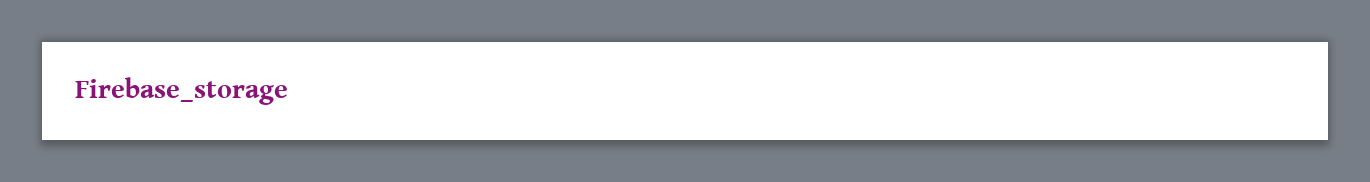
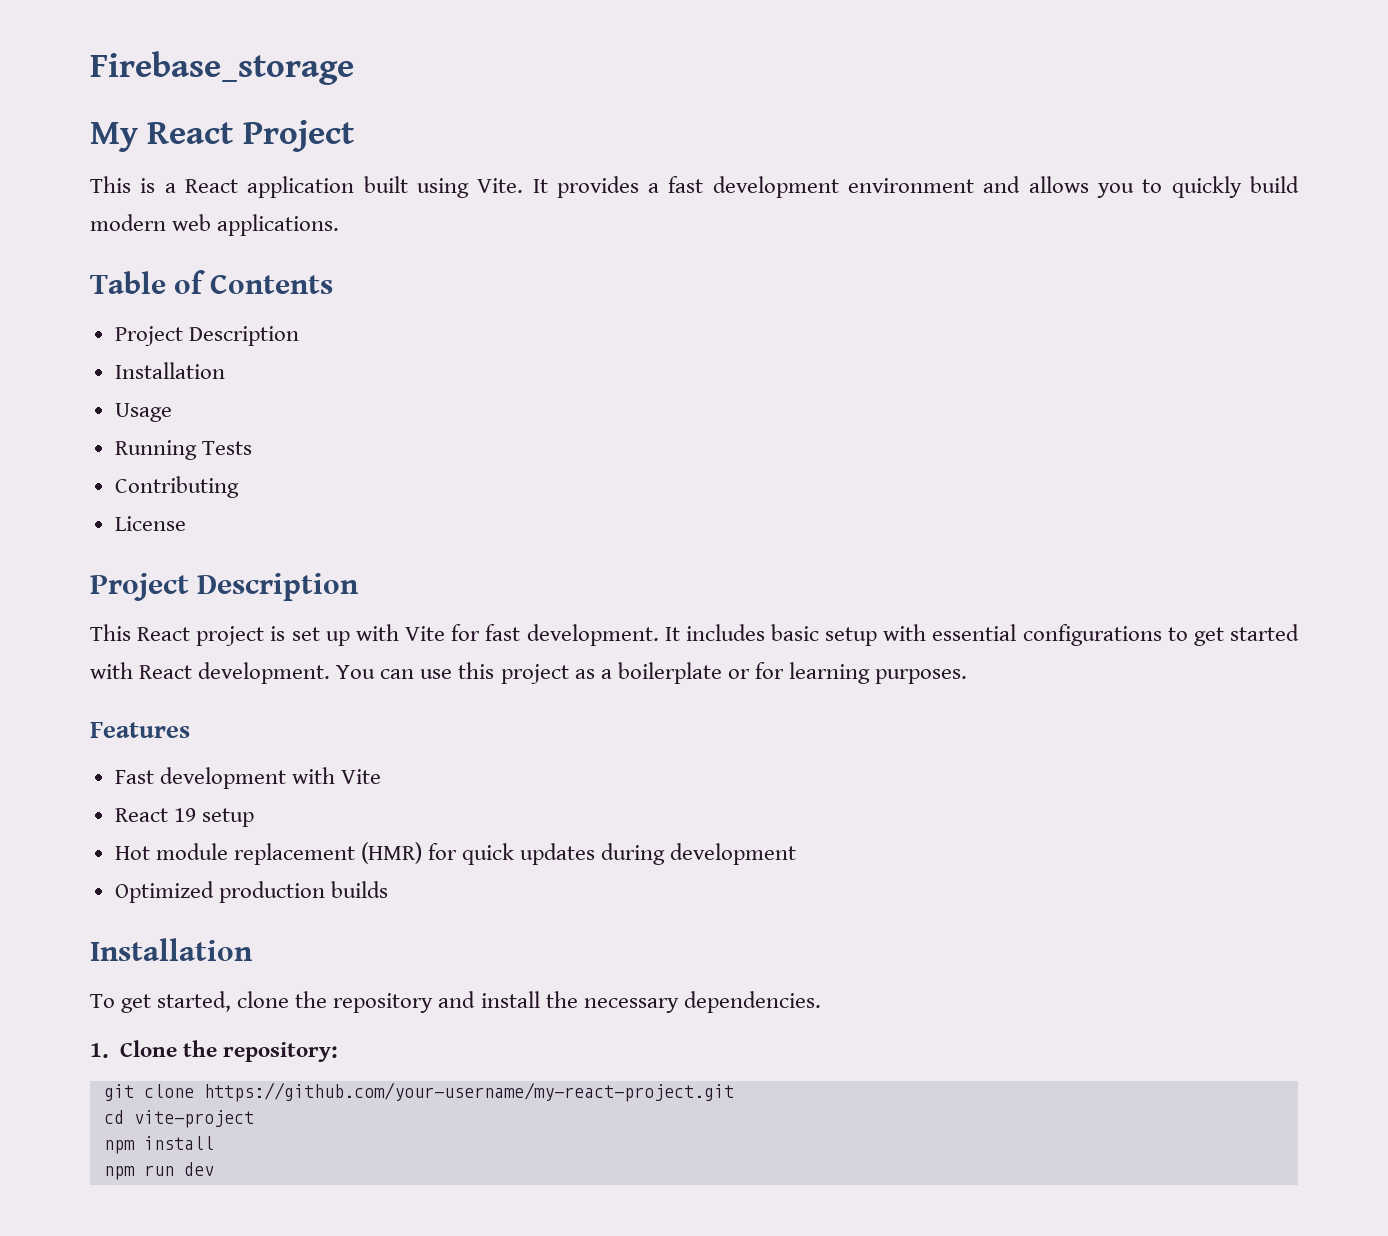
(288, 91) none -> [90,120,354,152] [90,176,1299,198] [90,214,340,236] [90,270,334,294] [114,326,299,346] [114,362,225,379] [114,403,172,422] [114,440,252,460] [114,476,239,498] [114,516,186,531] [90,573,360,601] [90,624,1299,646] [90,662,968,684] [90,722,190,738] [114,767,381,789] [114,808,254,827] [114,842,797,865] [114,881,388,903] [90,938,253,961] [90,991,821,1013] [90,1040,339,1062] [103,1082,734,1102] [103,1110,254,1128] [103,1136,214,1154] [103,1162,214,1180] // My React Project // This is a React application built using Vite. It provides a fast development environment and allows you to quickly build modern web applications. // Table of Contents // Project Description // Installation // Usage // Running Tests // Contributing // License // Project Description // This React project is set up with Vite for fast development. It includes basic setup with essential configurations to get started with React development. You can use this project as a boilerplate or for learning purposes. // Features // Fast development with Vite // React 19 setup // Hot module replacement (HMR) for quick updates during development // Optimized production builds // Installation // To get started, clone the repository and install the necessary dependencies. // 1. Clone the repository: // git clone https://github.com/your-username/my-react-project.git // cd vite-project // npm install // npm run dev

